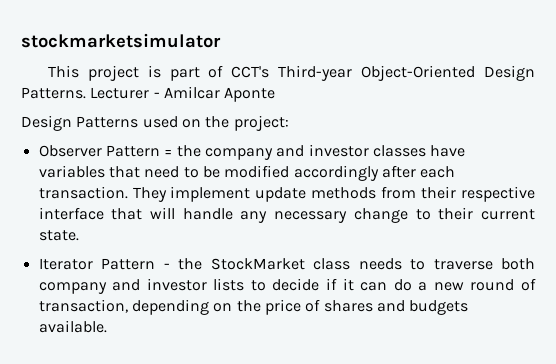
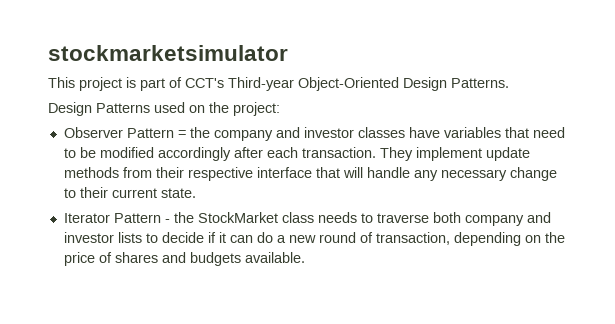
[90,86,276,102] Lecturer - Amilcar Aponte -> (509, 83) none

